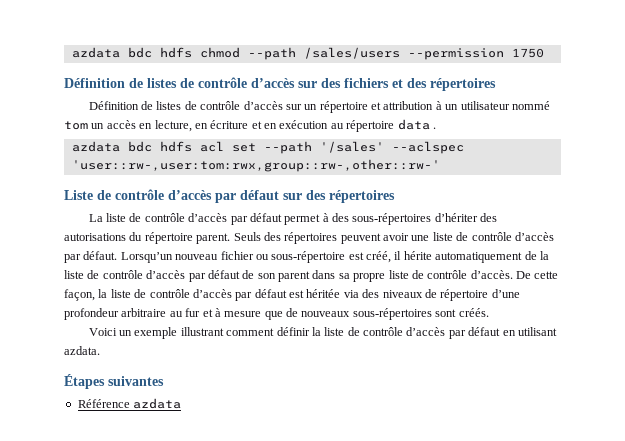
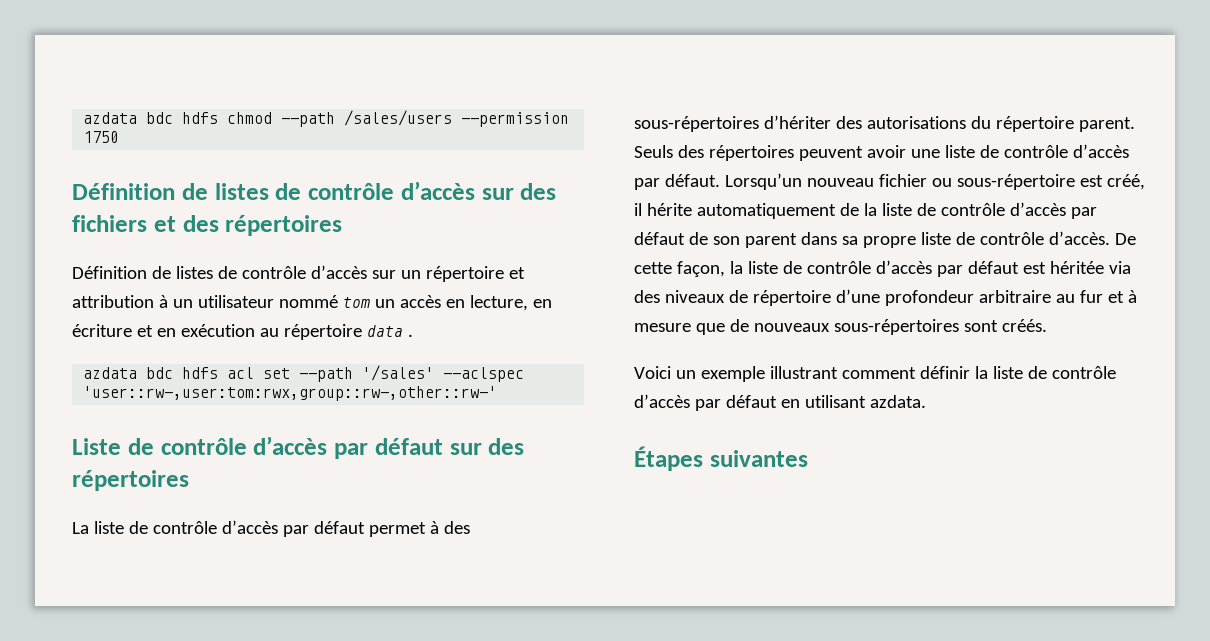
[77,398,182,409] // Référence azdata -> (808, 458) none

